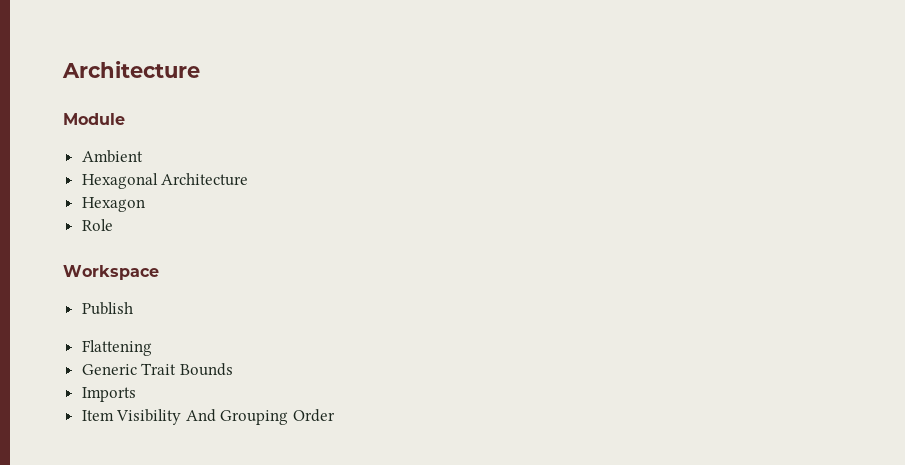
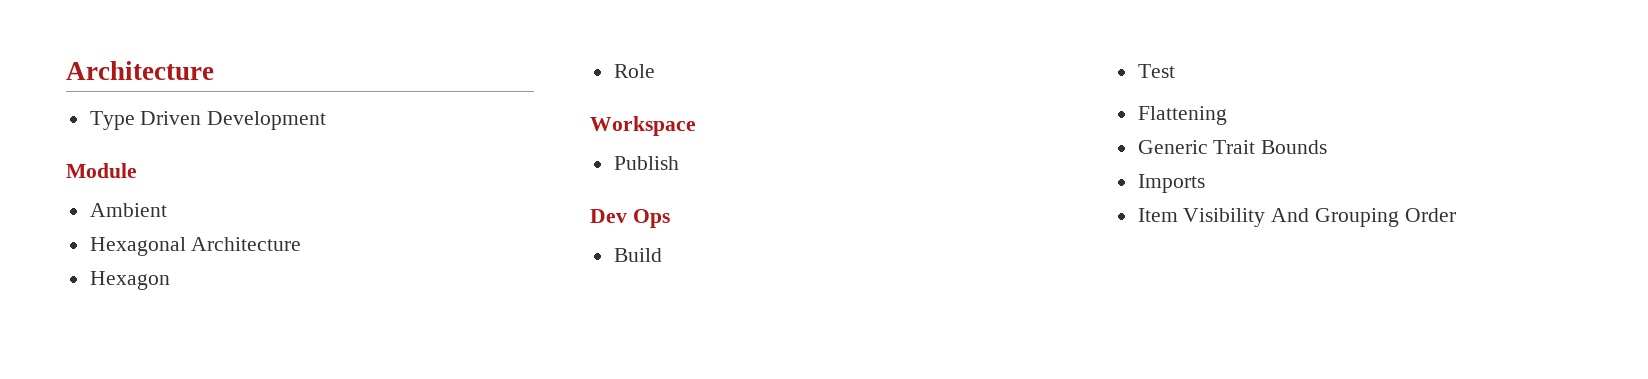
[62,61,200,78] Architecture -> [66,61,214,80] [89,111,327,130] Architecture // Type Driven Development
(133, 308) none -> [590,209,670,228] [613,248,662,262] [1137,64,1175,78] // Dev Ops // Build // Test

